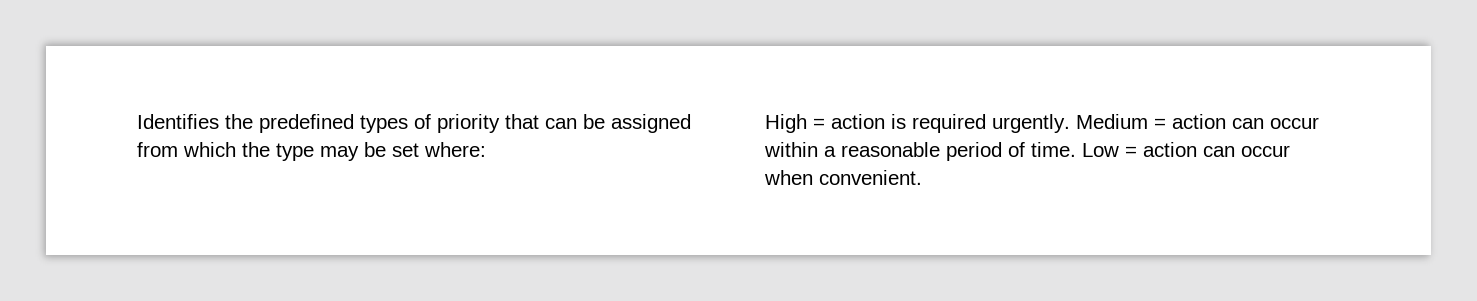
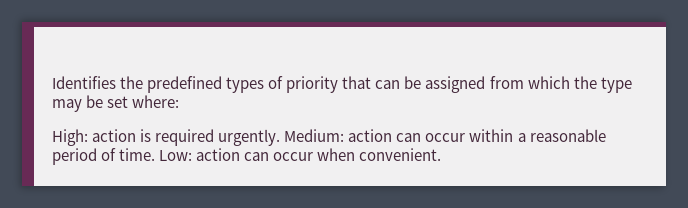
[765,114,825,133] High = -> [52,129,88,146] High:
[1076,114,1166,129] Medium = -> [284,129,345,142] Medium:
[1082,143,1137,157] Low = -> [159,150,193,161] Low:

